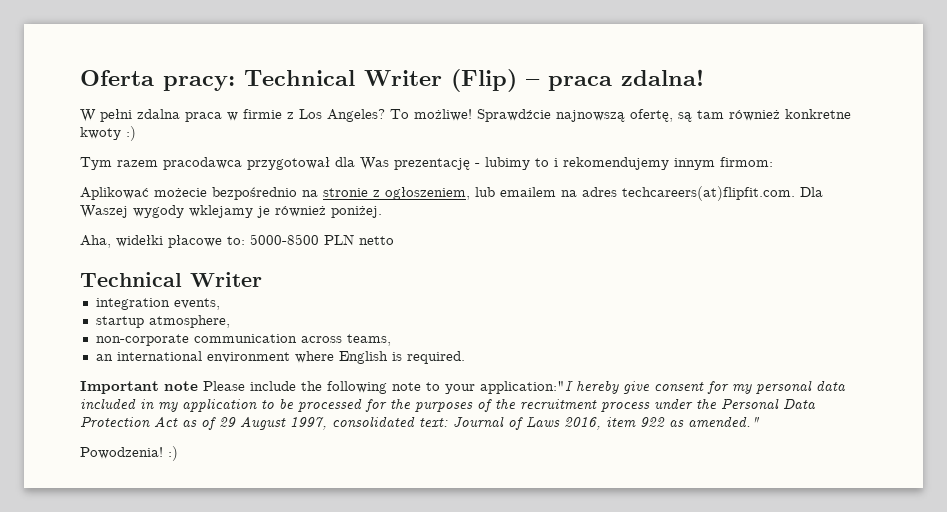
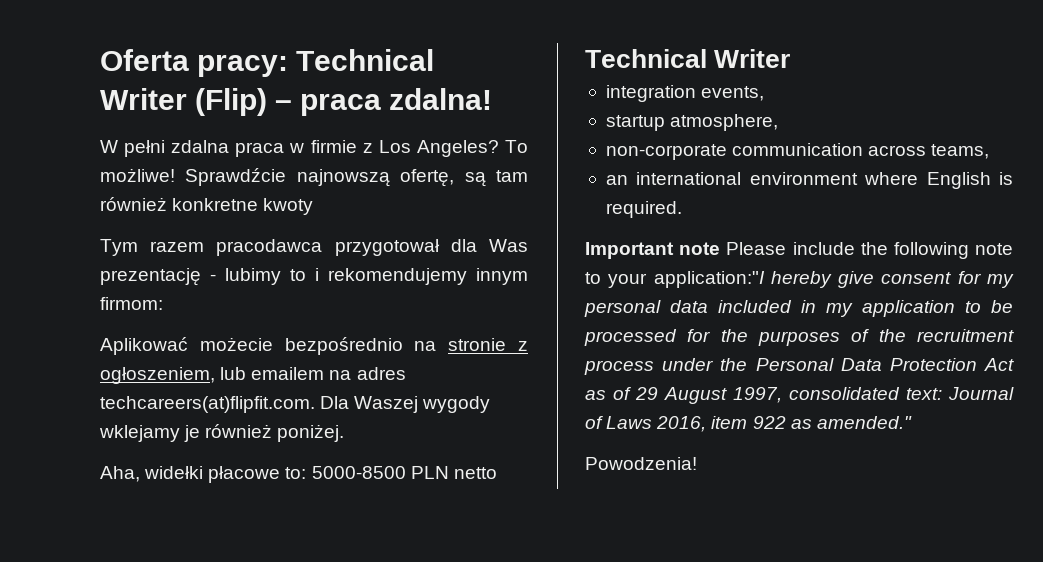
[126,126,136,141] :) -> (314, 206) none
[168,446,178,461] :) -> (697, 463) none

